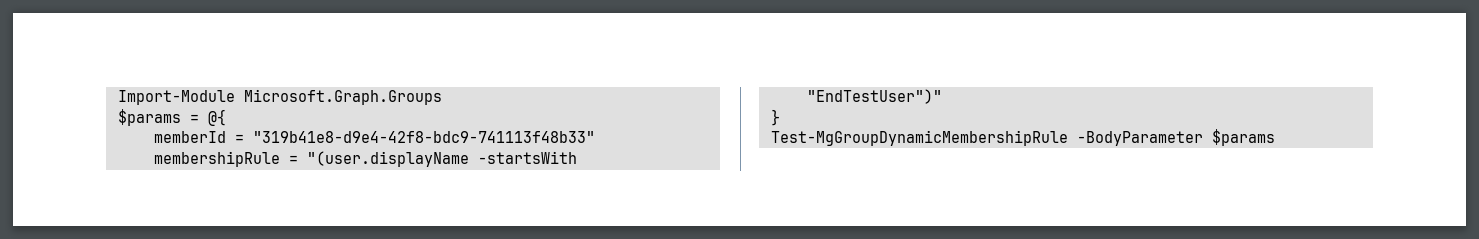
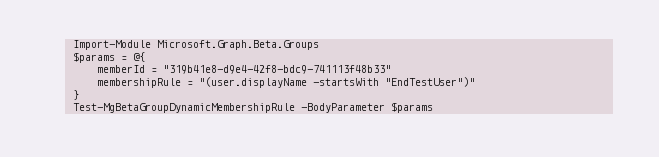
[243,89,442,105] Microsoft.Graph.Groups -> [156,40,319,50] Microsoft.Graph.Beta.Groups
[770,130,1068,146] Test-MgGroupDynamicMembershipRule -> [72,103,295,113] Test-MgBetaGroupDynamicMembershipRule

